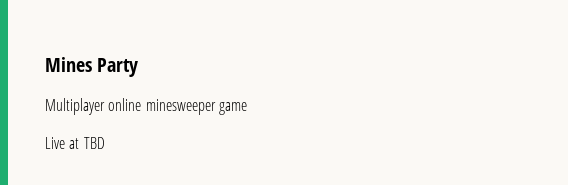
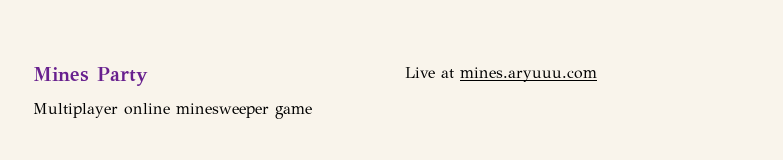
[83,137,105,149] TBD -> [460,67,597,82] mines.aryuuu.com

